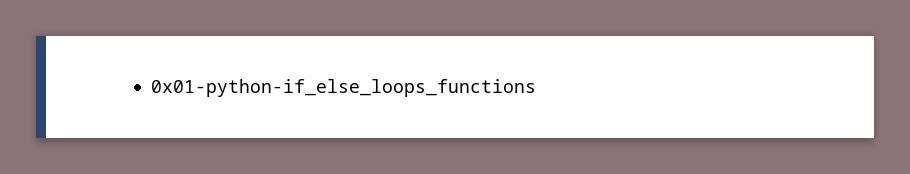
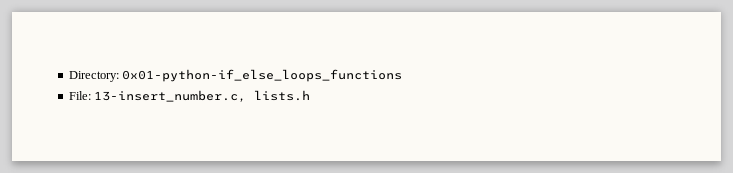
(150, 88) none -> [68,71,119,82] Directory:
(536, 88) none -> [68,90,311,102] // File: 13-insert_number.c, lists.h

